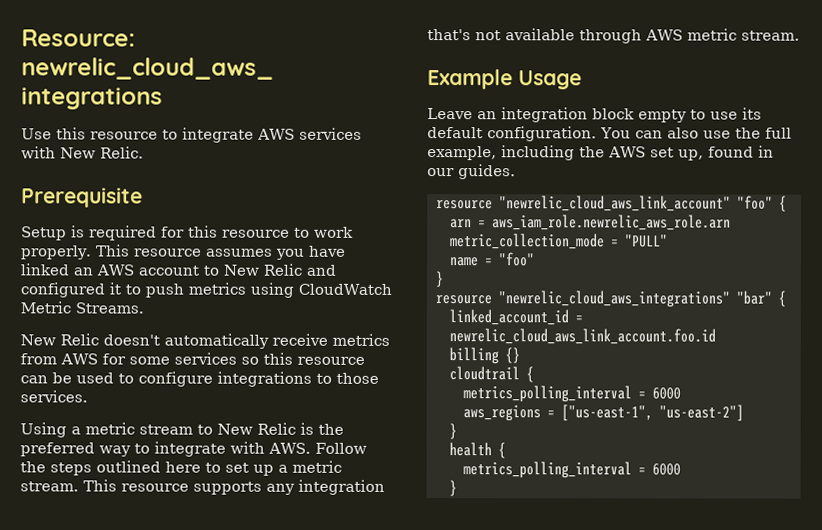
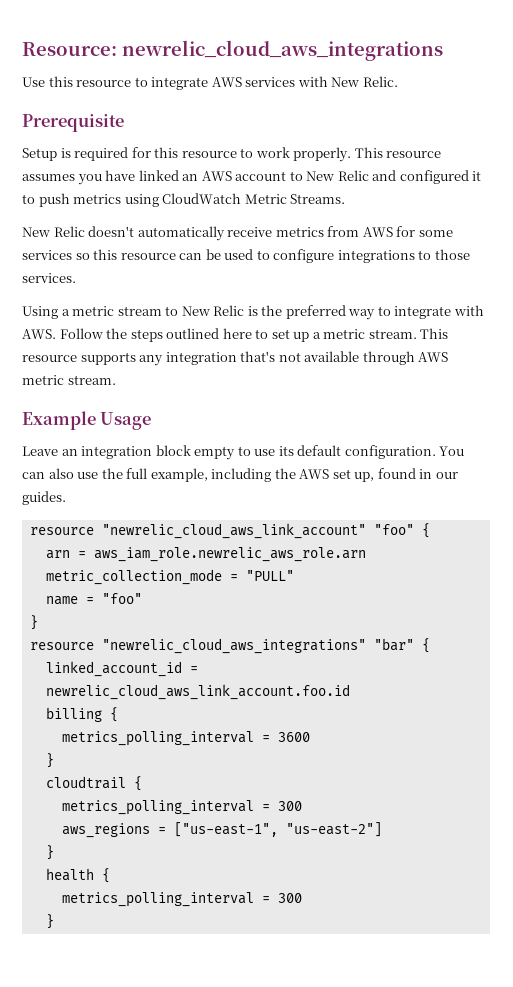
[505,347,520,364] {} -> [109,707,118,722] [61,731,310,746] [45,753,54,768] { // metrics_polling_interval = 3600 // }
[652,387,681,400] 6000 -> [277,801,302,811] 300
[652,463,681,476] 6000 -> [277,893,302,903] 300

